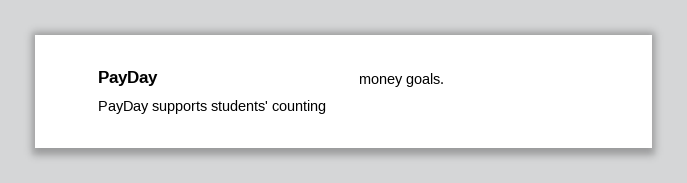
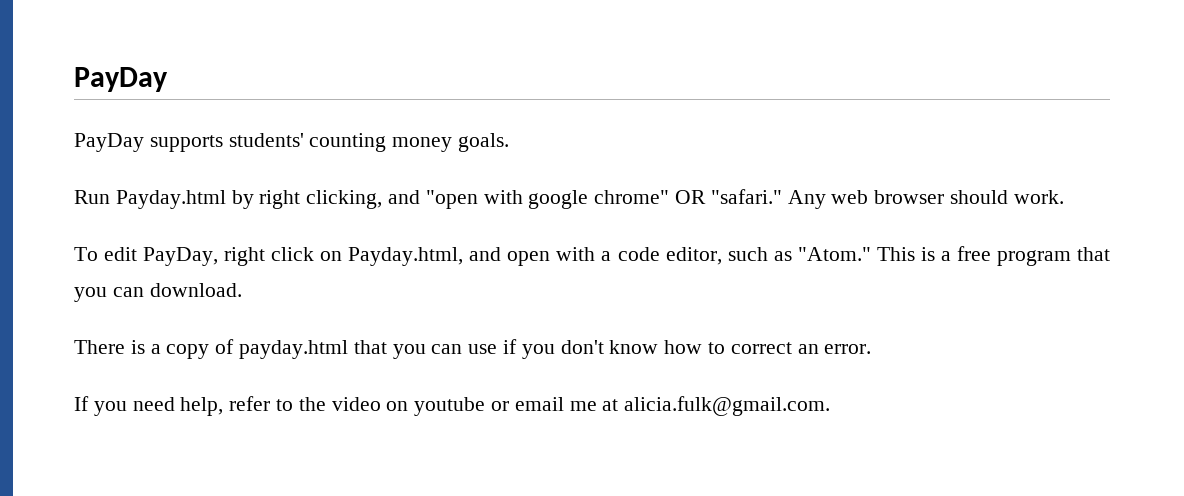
(444, 80) none -> [74,189,1064,209] [74,246,1110,266] [74,283,242,302] [74,339,872,359] [74,396,831,416] // Run Payday.html by right clicking, and "open with google chrome" OR "safari." Any web browser should work. // To edit PayDay, right click on Payday.html, and open with a code editor, such as "Atom." This is a free program that you can download. // There is a copy of payday.html that you can use if you don't know how to correct an error. // If you need help, refer to the video on youtube or email me at alicia.fulk@gmail.com.

